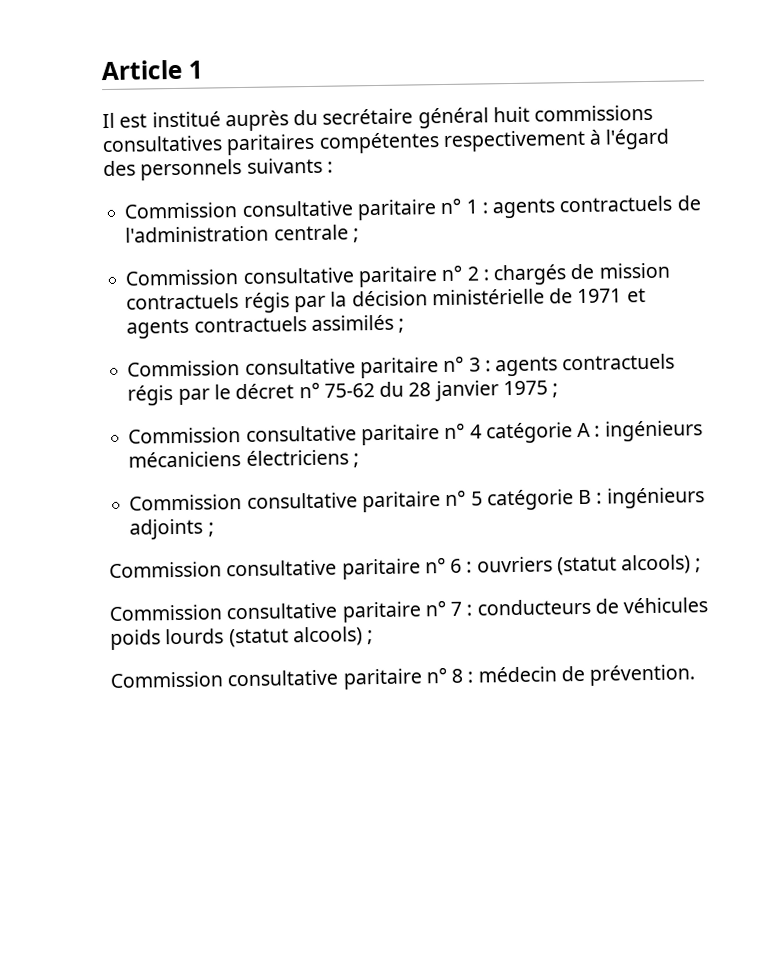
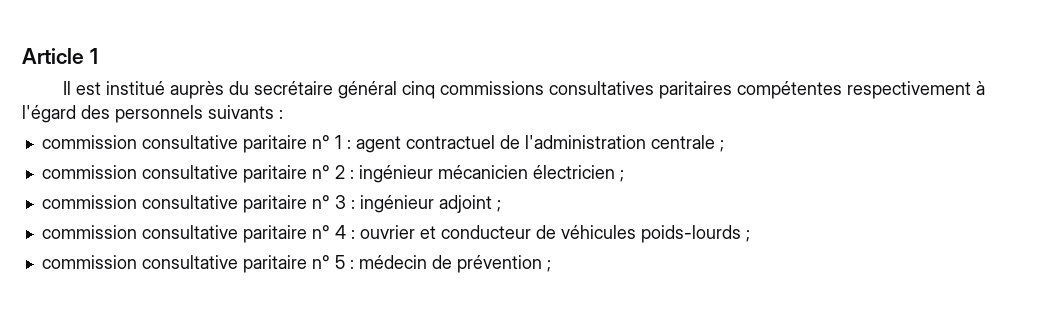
[492,106,530,123] huit -> [402,81,436,99] cinq
[124,202,238,219] Commission -> [41,135,137,149] commission
[492,195,673,219] agents contractuels -> [355,135,495,153] agent contractuel
[125,269,239,286] Commission -> [41,165,137,179] commission
[493,262,670,286] [126,288,646,313] [126,314,405,339] [127,360,241,377] chargés de mission contractuels régis par la décision ministérielle de 1971 et agents contractuels assimilés ; // Commission -> [358,165,624,183] [41,195,137,209] ingénieur mécanicien électricien ; // commission
[495,353,676,377] [127,380,559,406] [128,427,242,444] agents contractuels régis par le décret n° 75-62 du 28 janvier 1975 ; // Commission -> [359,195,501,213] [41,225,137,239] ingénieur adjoint ; // commission
[485,420,703,444] [128,449,359,468] [129,494,243,511] catégorie A : ingénieurs mécaniciens électriciens ; // Commission -> [350,225,750,243] [41,255,137,269] : ouvrier et conducteur de véhicules poids-lourds ; // commission
[486,487,705,511] [129,518,214,540] [109,554,702,580] [109,597,709,623] [110,626,374,651] [110,667,464,690] catégorie B : ingénieurs adjoints ; // Commission consultative paritaire n° 6 : ouvriers (statut alcools) ; // Commission consultative paritaire n° 7 : conducteurs de véhicules poids lourds (statut alcools) ; // Commission consultative paritaire n° 8 -> (345, 262) none
[589,664,696,686] prévention. -> [456,255,551,273] prévention ;

